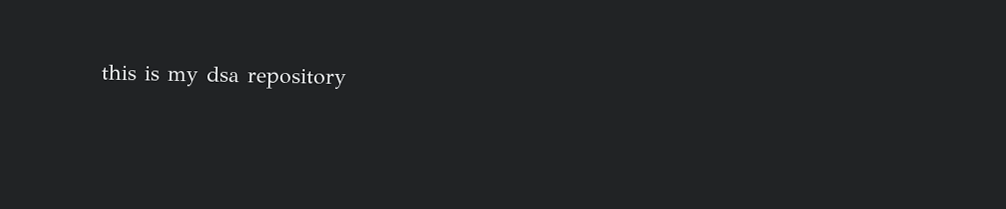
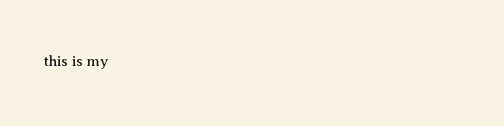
[206,66,347,91] dsa repository -> (108, 64) none

